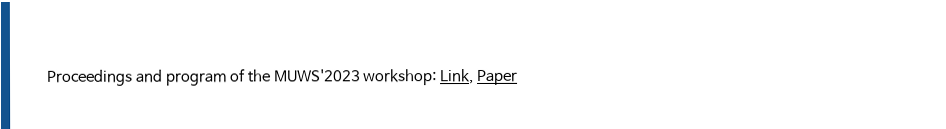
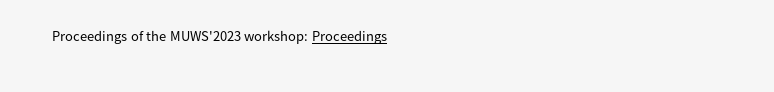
[47,69,227,86] Proceedings and program -> [52,30,127,44] Proceedings
[440,68,519,85] Link, Paper -> [311,30,387,44] Proceedings

